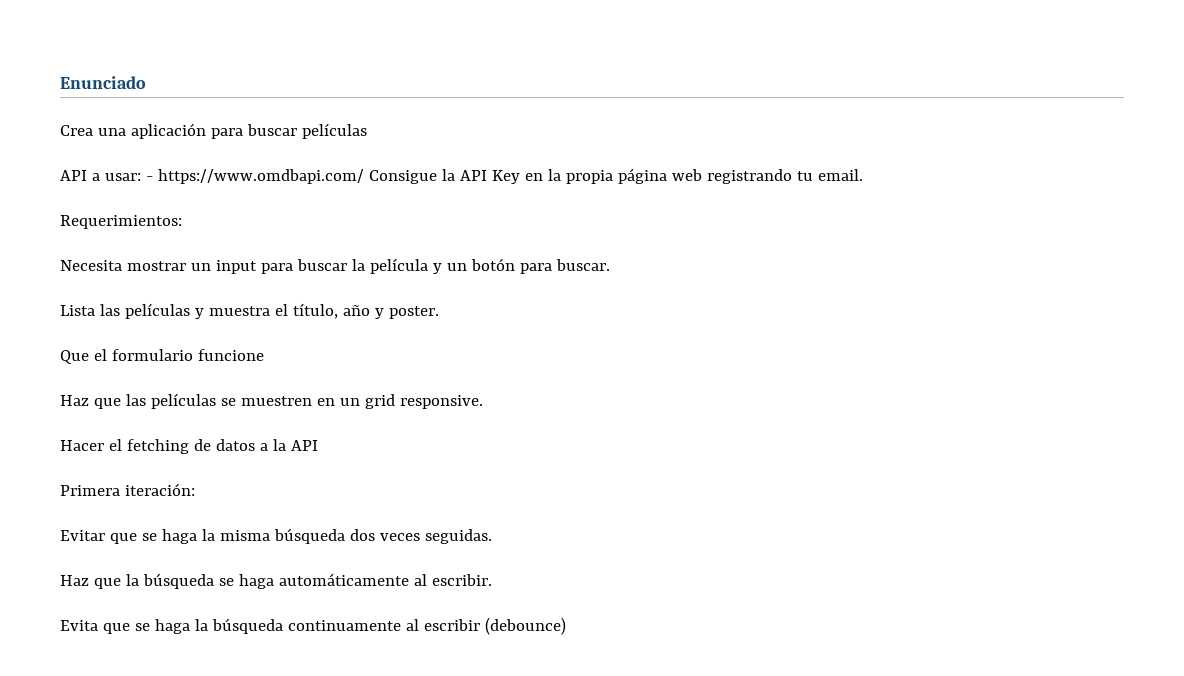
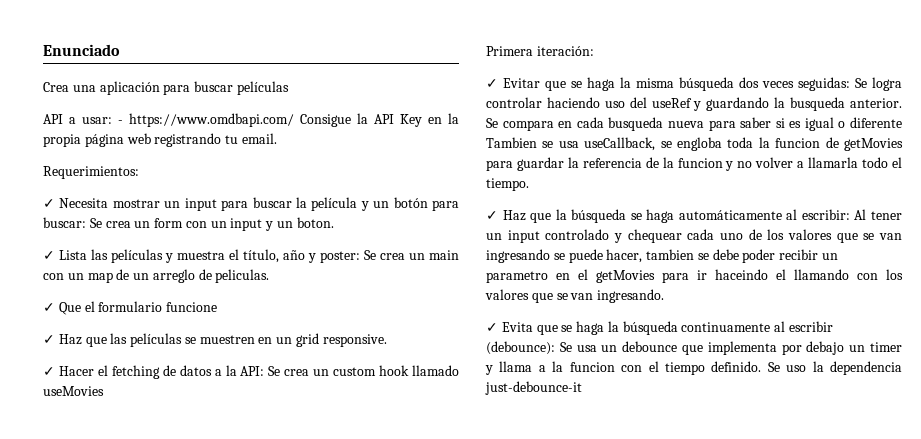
(182, 222) none -> [43,199,55,208] ✓
[555,259,610,271] buscar. // -> [43,217,334,231] [43,251,55,260] buscar: Se crea un form con un input y un boton. // ✓
[388,306,439,319] poster. // -> [320,250,459,263] [43,269,270,283] [43,303,55,312] poster: Se crea un main con un map de un arreglo de peliculas. // ✓
(264, 355) none -> [43,335,55,344] ✓
(483, 402) none -> [43,367,55,376] ✓
[290,440,318,451] API -> [240,365,459,376] [43,386,104,396] API: Se crea un custom hook llamado useMovies
(195, 489) none -> [486,79,498,88] ✓
[424,529,492,544] seguidas. // -> [798,77,902,91] [486,97,902,111] [486,117,902,131] [486,137,903,151] [486,157,902,171] [486,178,529,191] [486,211,498,220] seguidas: Se logra controlar haciendo uso del useRef y guardando la busqueda anterior. Se compara en cada busqueda nueva para saber si es igual o diferente Tambien se usa useCallback, se engloba toda la funcion de getMovies para guardar la referencia de la funcion y no volver a llamarla todo el tiempo. // ✓
[431,574,492,586] escribir. // -> [801,209,902,220] [486,229,903,243] [486,249,839,263] [486,269,903,283] [485,289,665,303] [486,323,498,332] escribir: Al tener un input controlado y chequear cada uno de los valores que se van ingresando se puede hacer, tambien se debe poder recibir un parametro en el getMovies para ir haceindo el llamando con los valores que se van ingresando. // ✓
[484,617,566,635] (debounce) -> [486,341,902,355] [485,361,902,375] [485,381,582,395] (debounce): Se usa un debounce que implementa por debajo un timer y llama a la funcion con el tiempo definido. Se uso la dependencia just-debounce-it

